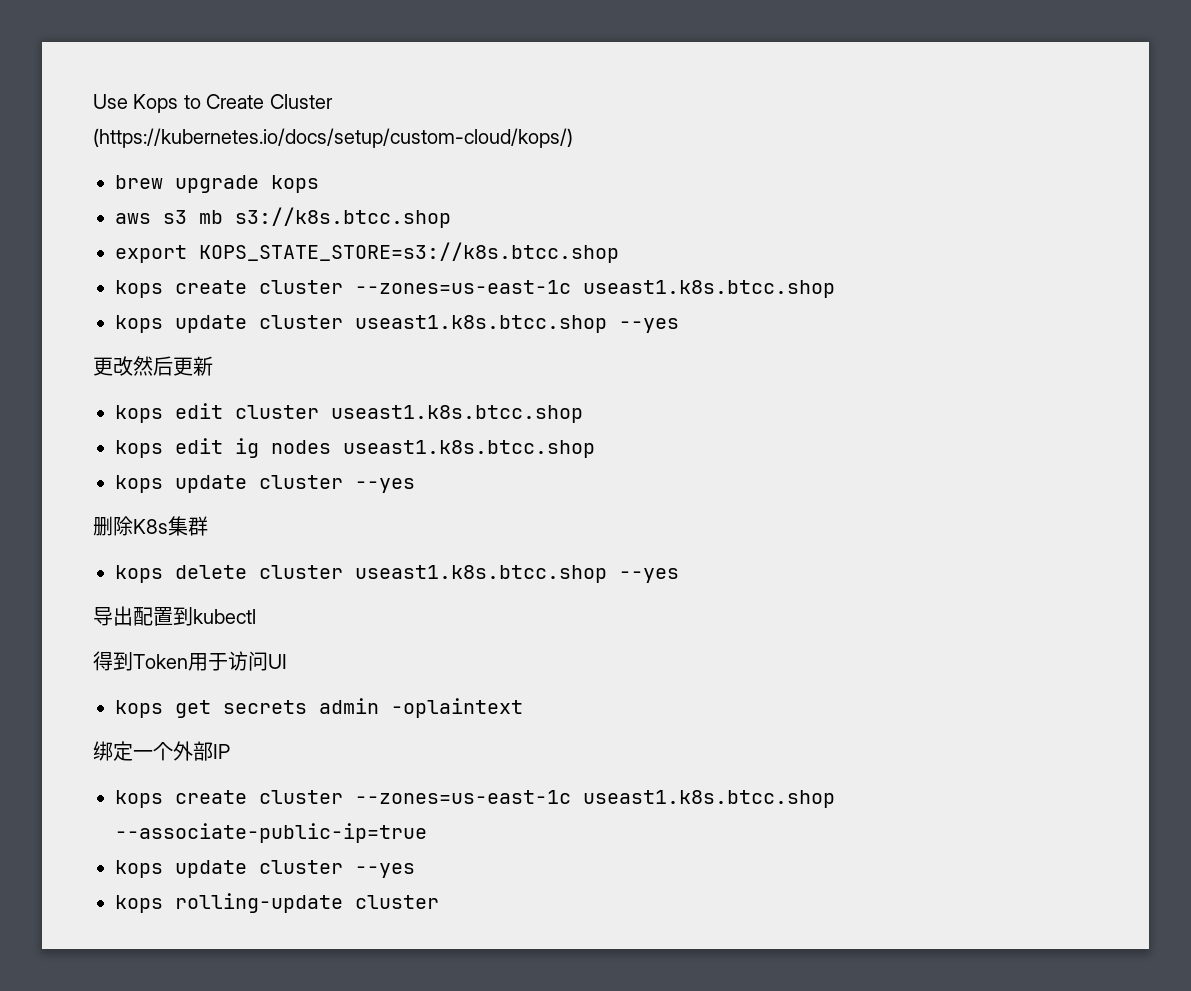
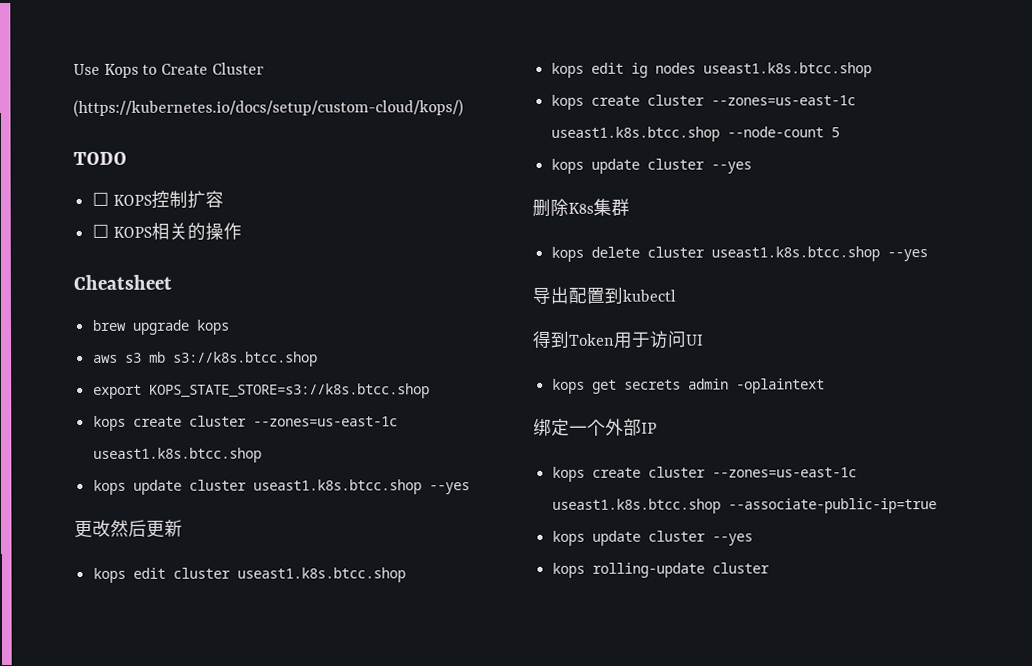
(573, 138) none -> [73,151,127,166] [92,190,224,209] [92,222,242,241] [73,274,172,291] // TODO // ☐ KOPS控制扩容 // ☐ KOPS相关的操作 // Cheatsheet
(595, 449) none -> [551,94,857,110] [551,126,841,142] // kops create cluster --zones=us-east-1c useast1.k8s.btcc.shop --node-count 5

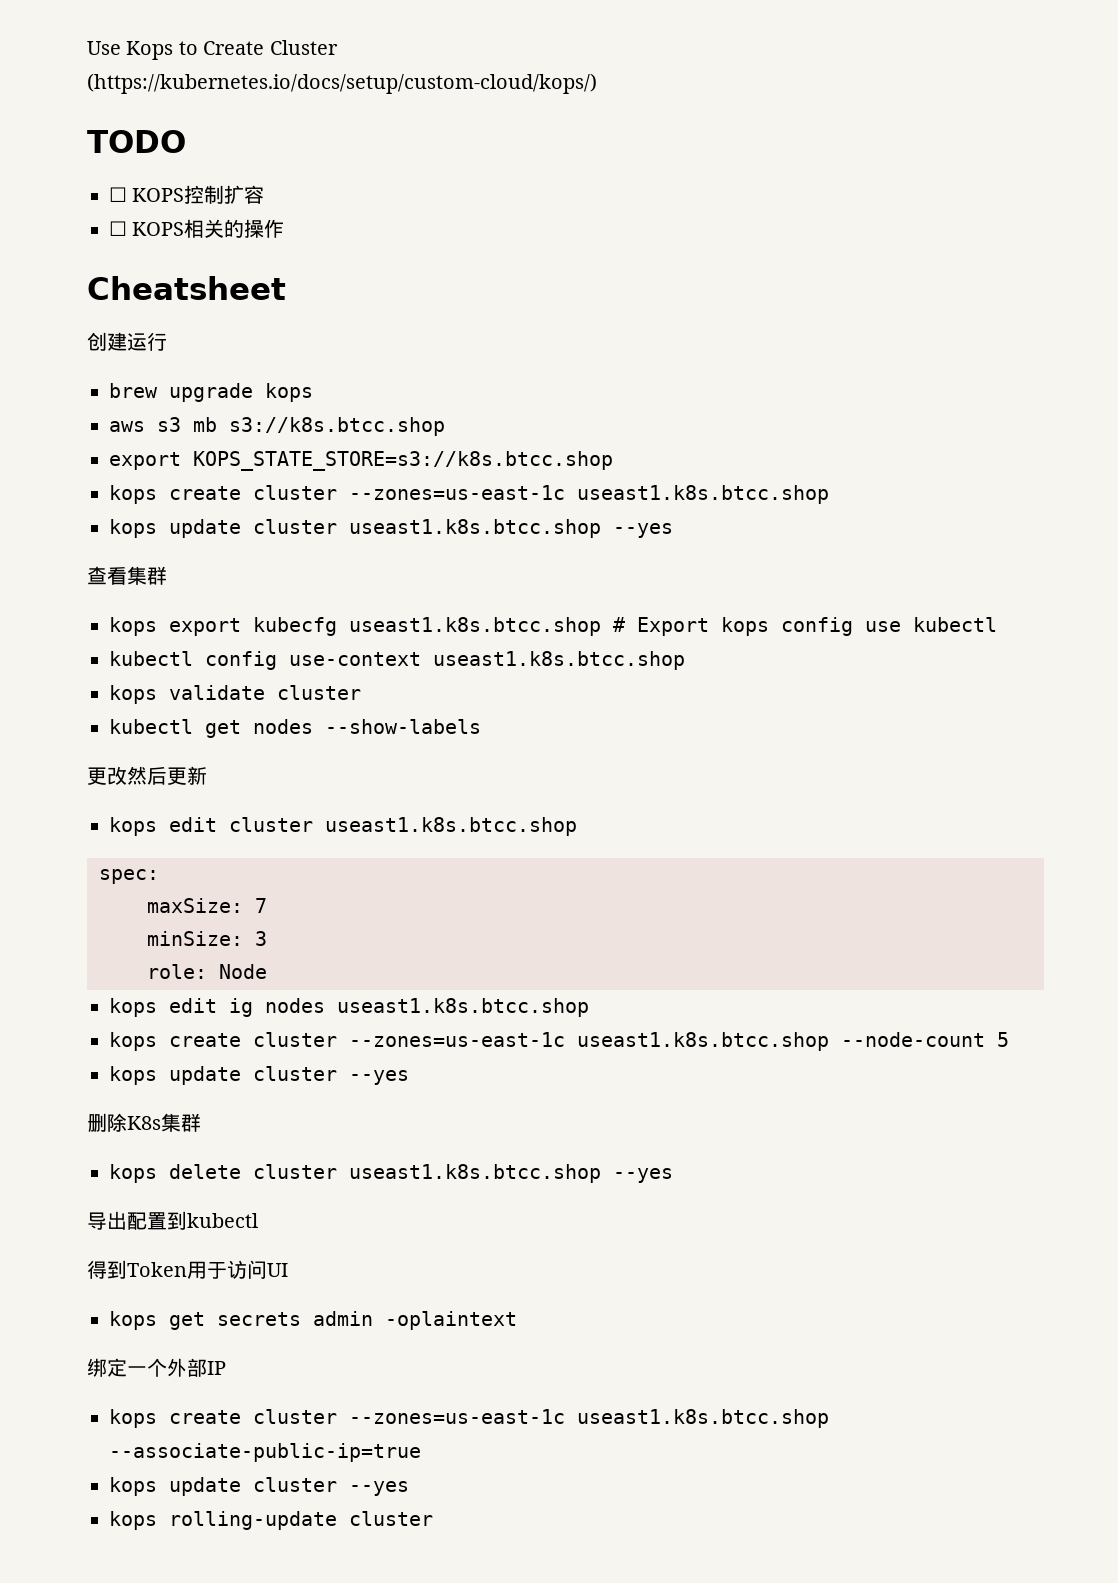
(172, 282) none -> [87,332,167,351] // 创建运行
(471, 488) none -> [87,566,167,585] [109,617,997,636] [109,651,685,670] [109,685,361,704] [109,719,481,738] // 查看集群 // kops export kubecfg useast1.k8s.btcc.shop # Export kops config use kubectl // kubectl config use-context useast1.k8s.btcc.shop // kops validate cluster // kubectl get nodes --show-labels
(407, 575) none -> [99,869,159,884] [147,898,267,913] [147,931,267,946] [147,964,267,979] // spec: // maxSize: 7 // minSize: 3 // role: Node

